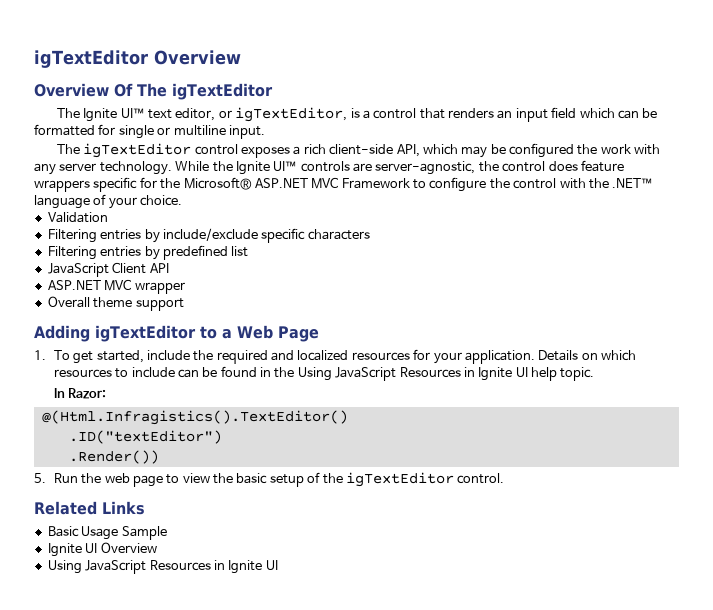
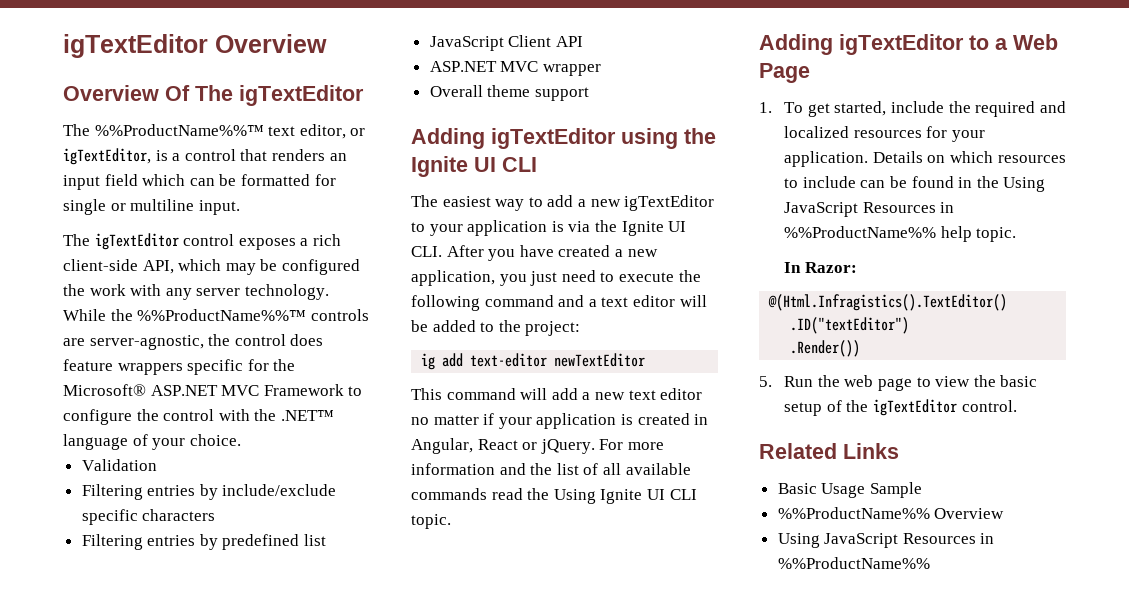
[83,108,145,122] Ignite UI™ -> [94,124,264,136] %%ProductName%%™
[235,161,298,175] Ignite UI™ -> [137,309,307,321] %%ProductName%%™
(184, 304) none -> [411,128,716,149] [411,156,537,177] [411,195,715,211] [411,220,687,236] [411,245,658,261] [411,270,701,286] [411,295,707,311] [411,320,581,336] [421,353,646,370] [411,388,703,400] [411,413,709,429] [411,438,664,454] [411,463,691,475] [411,488,697,504] [411,514,451,529] // Adding igTextEditor using the Ignite UI CLI // The easiest way to add a new igTextEditor to your application is via the Ignite UI CLI. After you have created a new application, you just need to execute the following command and a text editor will be added to the project: // ig add text-editor newTextEditor // This command will add a new text editor no matter if your application is created in Angular, React or jQuery. For more information and the list of all available commands read the Using Ignite UI CLI topic.
[478,367,528,381] Ignite UI -> [784,226,937,238] %%ProductName%%
[47,543,98,557] Ignite UI -> [777,507,930,519] %%ProductName%%
[228,560,278,574] Ignite UI -> [777,557,930,569] %%ProductName%%

